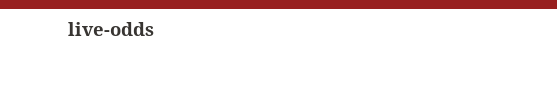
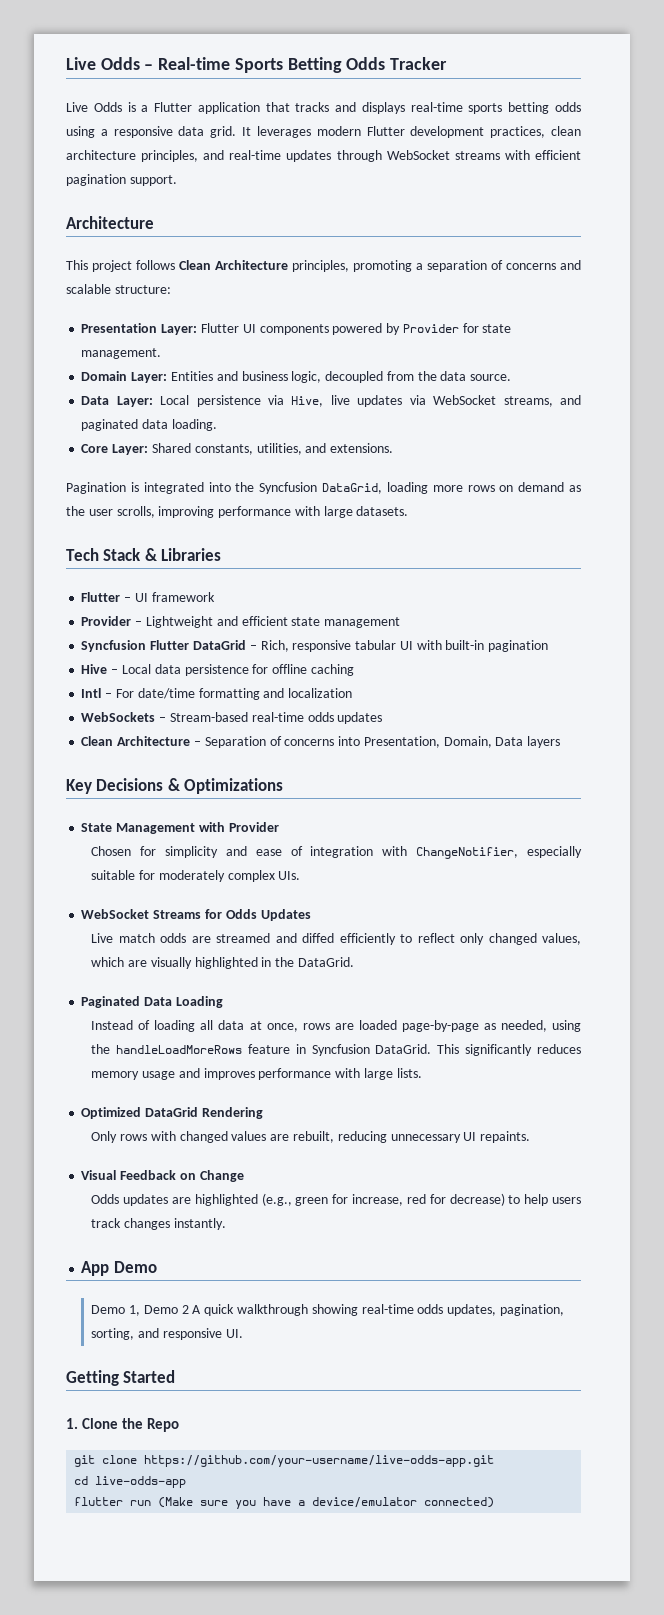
[68,22,154,36] live-odds -> [66,57,448,73] [66,102,581,114] [66,126,581,138] [66,150,581,162] [66,174,177,186] [66,216,154,229] [66,260,581,272] [66,284,171,294] [81,323,512,335] [81,348,162,359] [81,371,512,383] [81,395,582,407] [81,419,217,431] [81,443,394,455] [66,482,581,494] [66,506,409,518] [66,548,222,561] [81,592,215,602] [81,616,401,628] [81,640,549,652] [81,664,354,676] [81,688,353,700] [81,712,383,724] [81,736,561,748] [66,778,284,794] [81,822,279,834] [91,846,582,859] [91,870,301,882] [81,909,311,921] [91,933,581,945] [91,957,354,969] [81,996,223,1008] [91,1020,581,1032] [91,1044,581,1056] [91,1068,422,1080] [81,1107,263,1119] [91,1131,531,1143] [81,1170,244,1182] [91,1193,581,1206] [91,1218,226,1230] [81,1261,157,1276] [91,1304,564,1316] [91,1328,243,1340] [66,1370,176,1386] [66,1418,180,1432] [74,1455,495,1467] [74,1476,187,1488] [74,1497,495,1509] Live Odds – Real-time Sports Betting Odds Tracker // Live Odds is a Flutter application that tracks and displays real-time sports betting odds using a responsive data grid. It leverages modern Flutter development practices, clean architecture principles, and real-time updates through WebSocket streams with efficient pagination support. // Architecture // This project follows Clean Architecture principles, promoting a separation of concerns and scalable structure: // Presentation Layer: Flutter UI components powered by Provider for state management. // Domain Layer: Entities and business logic, decoupled from the data source. // Data Layer: Local persistence via Hive, live updates via WebSocket streams, and paginated data loading. // Core Layer: Shared constants, utilities, and extensions. // Pagination is integrated into the Syncfusion DataGrid, loading more rows on demand as the user scrolls, improving performance with large datasets. // Tech Stack & Libraries // Flutter – UI framework // Provider – Lightweight and efficient state management // Syncfusion Flutter DataGrid – Rich, responsive tabular UI with built-in pagination // Hive – Local data persistence for offline caching // Intl – For date/time formatting and localization // WebSockets – Stream-based real-time odds updates // Clean Architecture – Separation of concerns into Presentation, Domain, Data layers // Key Decisions & Optimizations // State Management with Provider // Chosen for simplicity and ease of integration with ChangeNotifier, especially suitable for moderately complex UIs. // WebSocket Streams for Odds Updates // Live match odds are streamed and diffed efficiently to reflect only changed values, which are visually highlighted in the DataGrid. // Paginated Data Loading // Instead of loading all data at once, rows are loaded page-by-page as needed, using the handleLoadMoreRows feature in Syncfusion DataGrid. This significantly reduces memory usage and improves performance with large lists. // Optimized DataGrid Rendering // Only rows with changed values are rebuilt, reducing unnecessary UI repaints. // Visual Feedback on Change // Odds updates are highlighted (e.g., green for increase, red for decrease) to help users track changes instantly. // App Demo // Demo 1, Demo 2 A quick walkthrough showing real-time odds updates, pagination, sorting, and responsive UI. // Getting Started // 1. Clone the Repo // git clone https://github.com/your-username/live-odds-app.git // cd live-odds-app // flutter run (Make sure you have a device/emulator connected)

